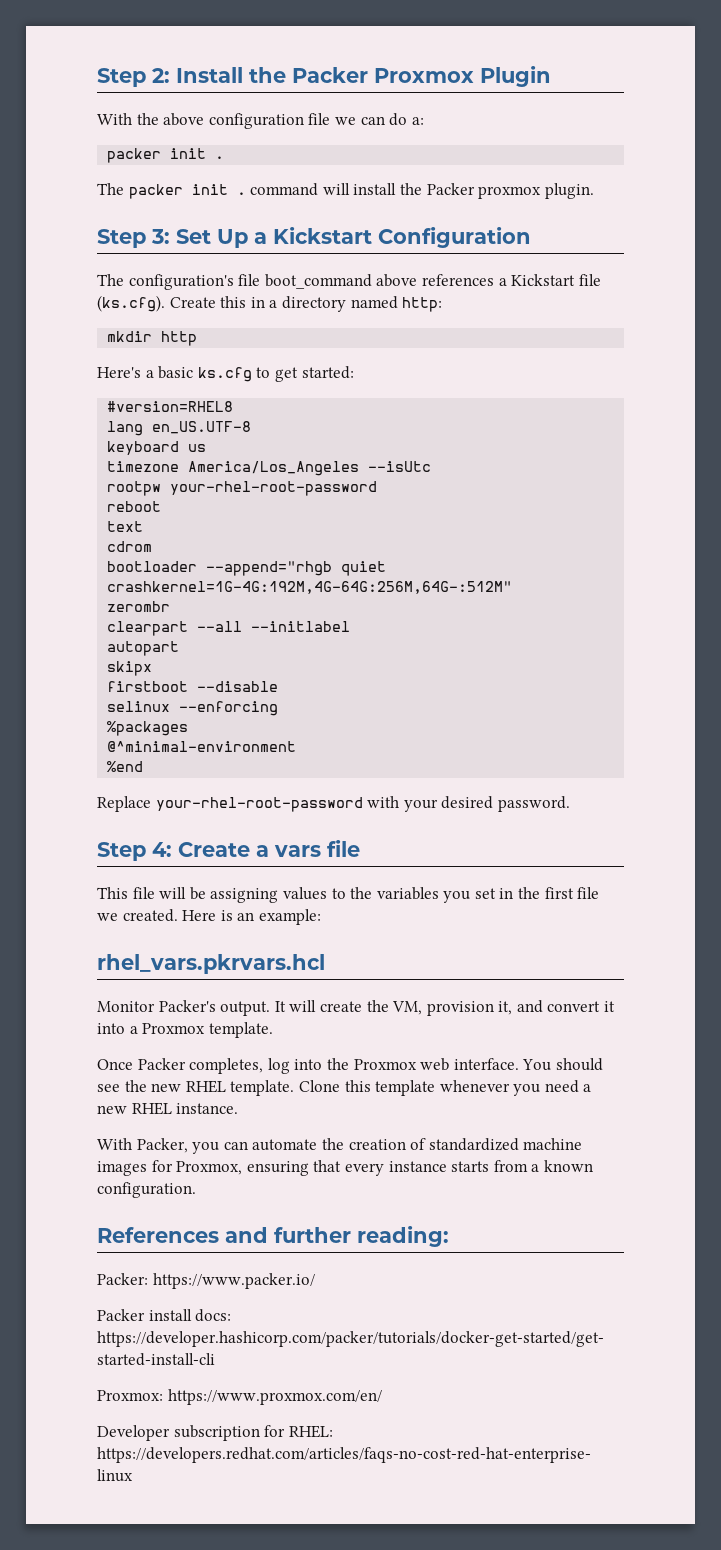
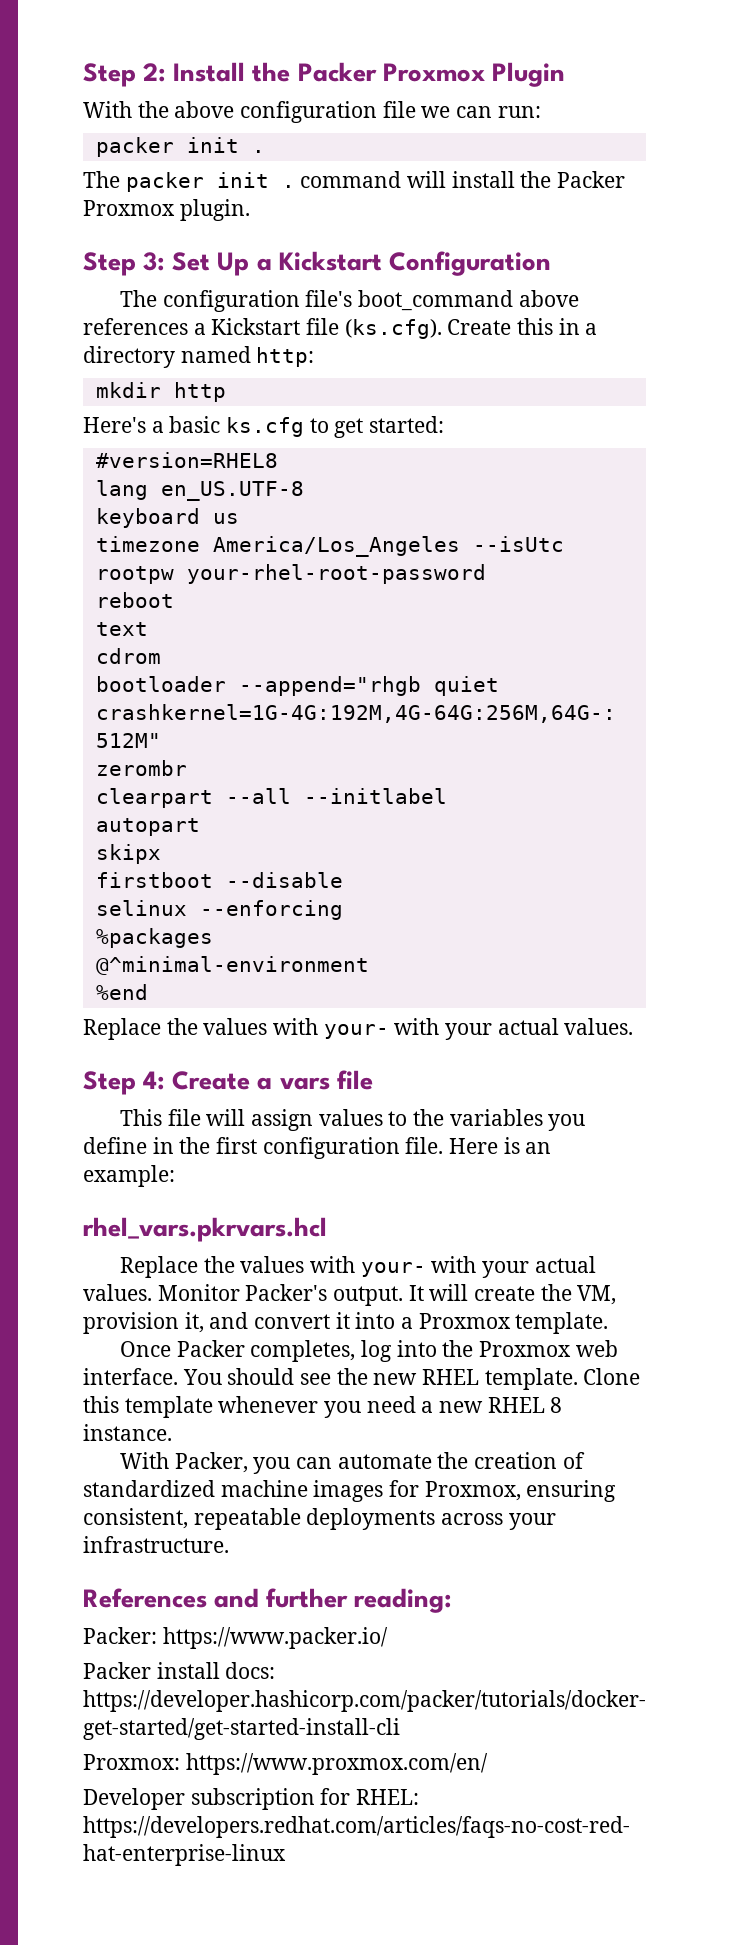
[389,113,424,126] do a: -> [497,106,541,118] run:
[478,186,542,199] proxmox -> [83,200,175,216] Proxmox
[128,274,261,290] configuration's file -> [162,290,353,312] configuration file's
[155,796,570,812] your-rhel-root-password with your desired password. -> [166,1018,634,1040] the values with your- with your actual values.
[189,887,279,903] be assigning -> [250,1109,313,1131] assign
[474,888,496,899] set -> [83,1137,147,1154] define
[577,887,600,899] [97,909,178,922] file we created. -> [262,1137,444,1159] configuration file.
(325, 964) none -> [119,1256,596,1278] [83,1284,152,1301] Replace the values with your- with your actual values.
(172, 1108) none -> [550,1397,563,1413] 8
[313,1160,593,1176] [97,1182,196,1198] that every instance starts from a known configuration. -> [83,1508,556,1530] [83,1536,229,1553] consistent, repeatable deployments across your infrastructure.

